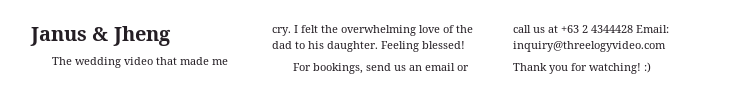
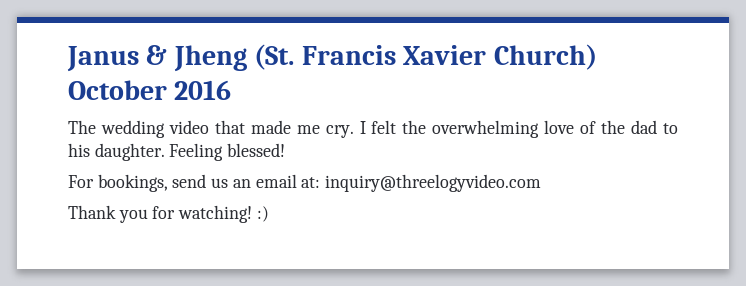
(171, 36) none -> [254,44,597,70] [68,80,232,100] (St. Francis Xavier Church) October 2016
[457,65,470,71] [513,25,669,33] or call us at +63 2 4344428 Email: -> [301,177,321,188] at:

